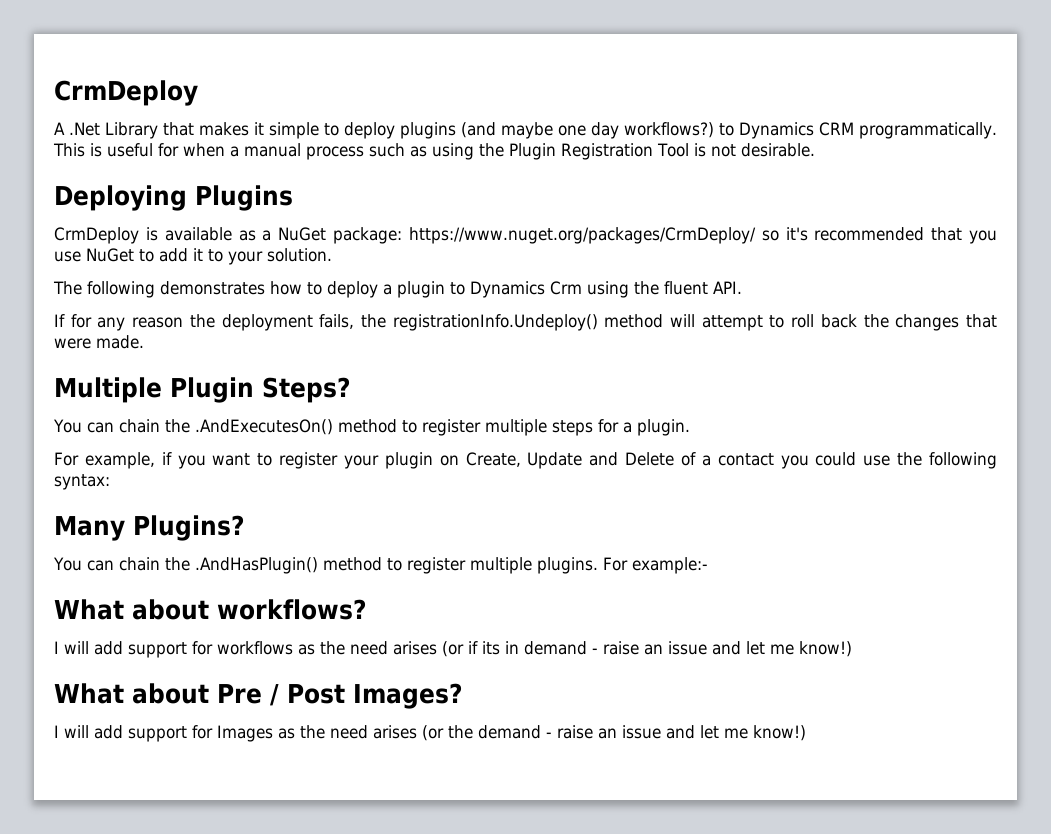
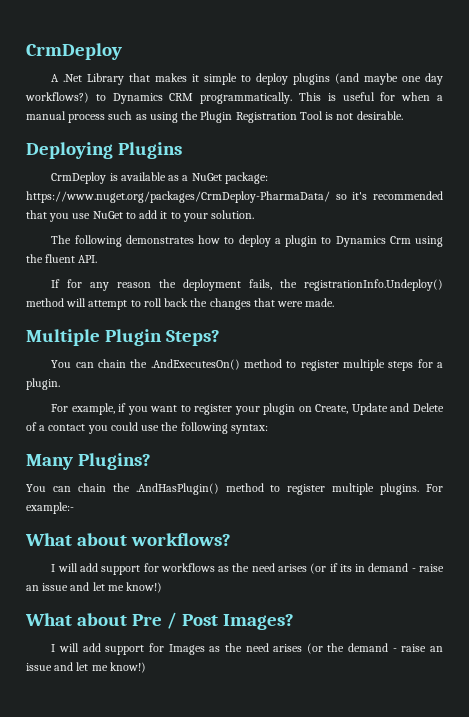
[408,227,756,244] https://www.nuget.org/packages/CrmDeploy/ -> [26,191,330,203] https://www.nuget.org/packages/CrmDeploy-PharmaData/

